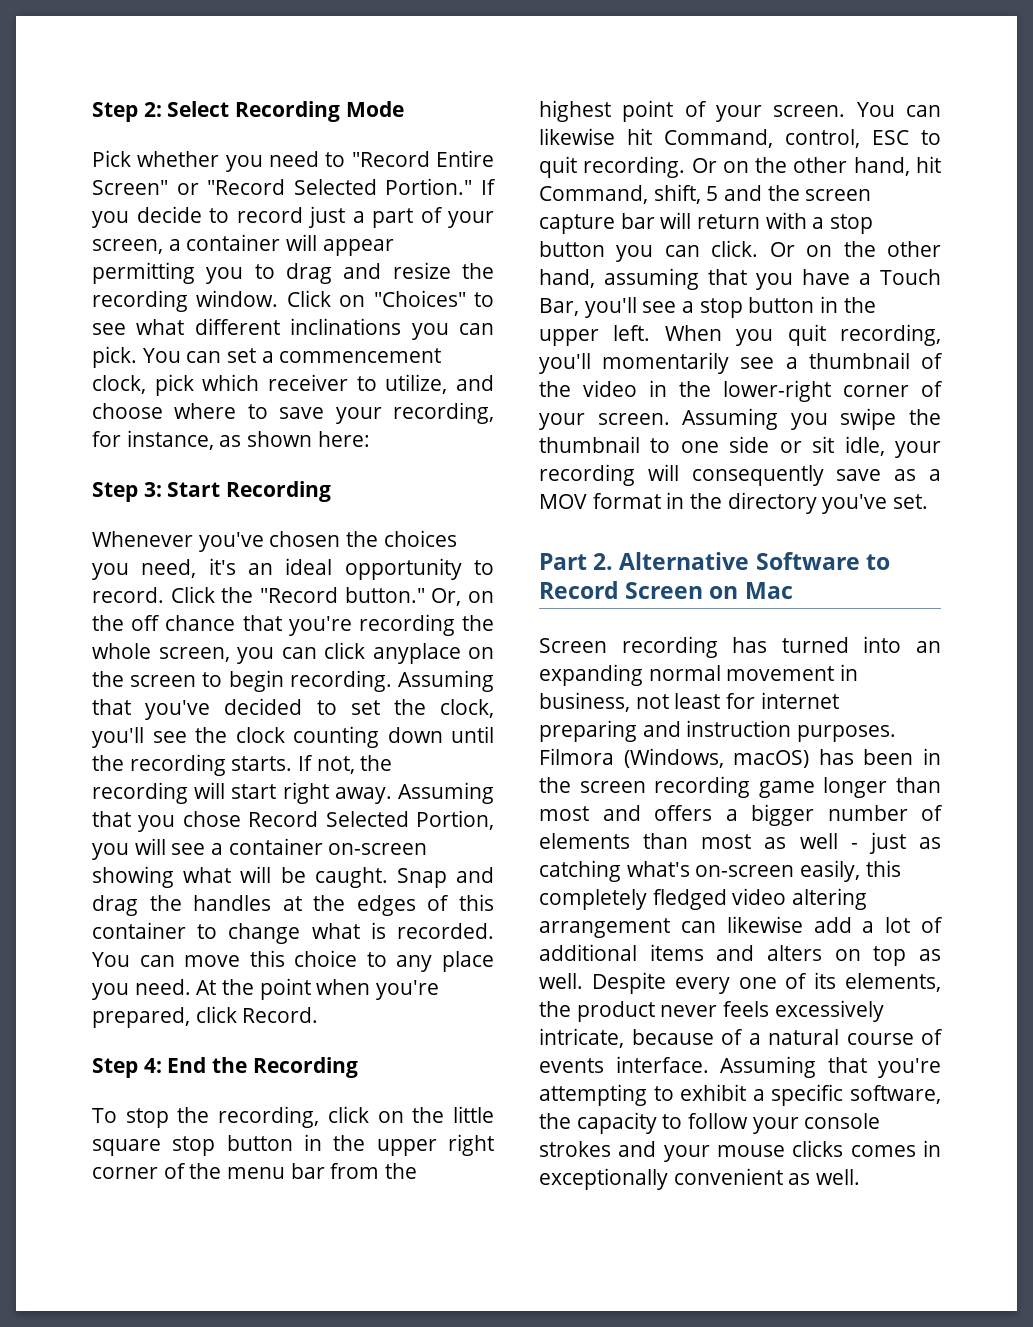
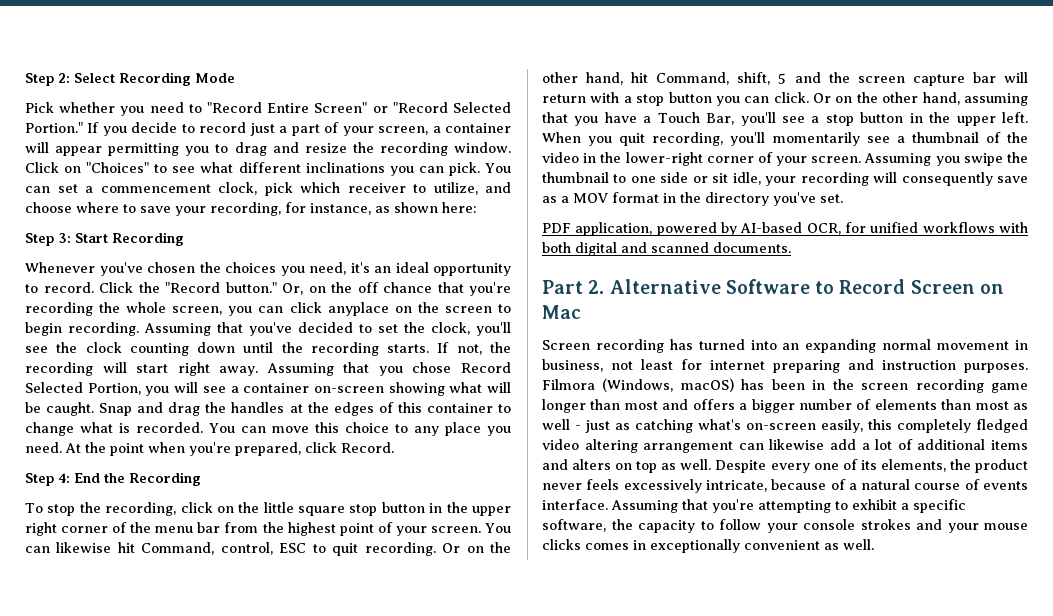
(929, 501) none -> [542,222,1028,236] [542,242,791,256] // PDF application, powered by AI-based OCR, for unified workflows with both digital and scanned documents.

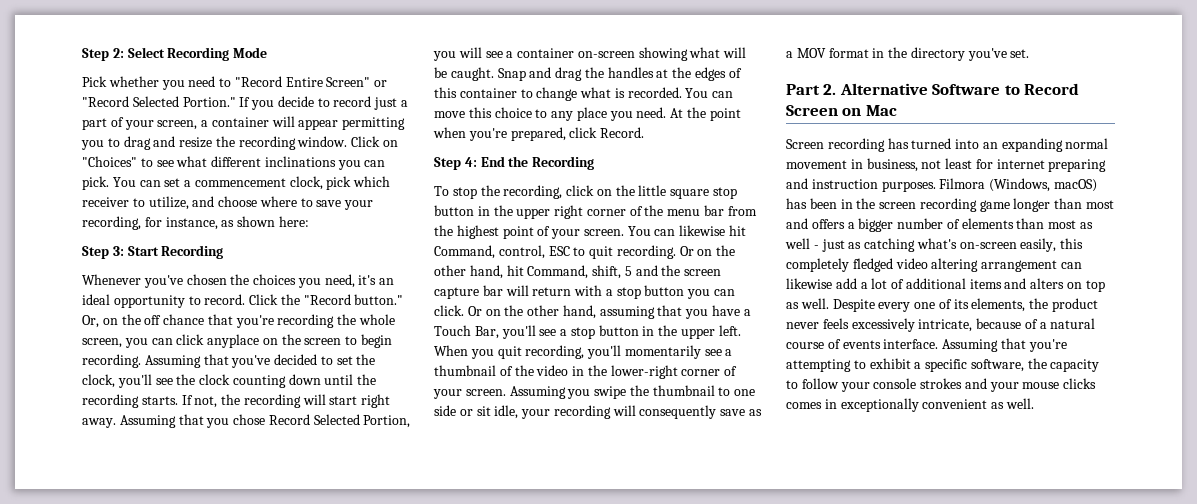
[542,222,1028,236] [542,242,791,256] // PDF application, powered by AI-based OCR, for unified workflows with both digital and scanned documents. -> (1030, 53) none

